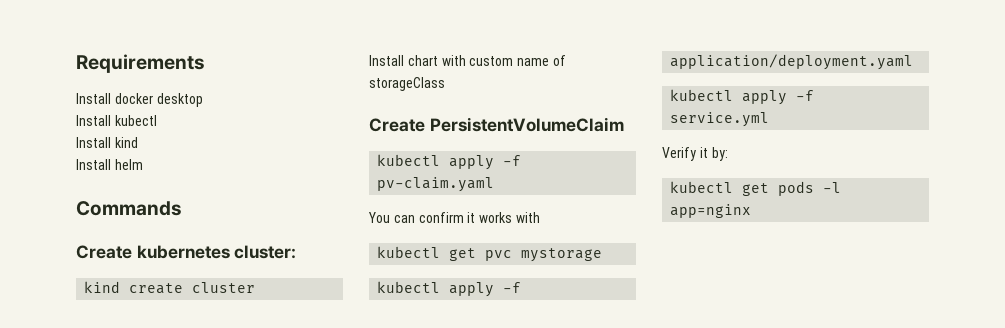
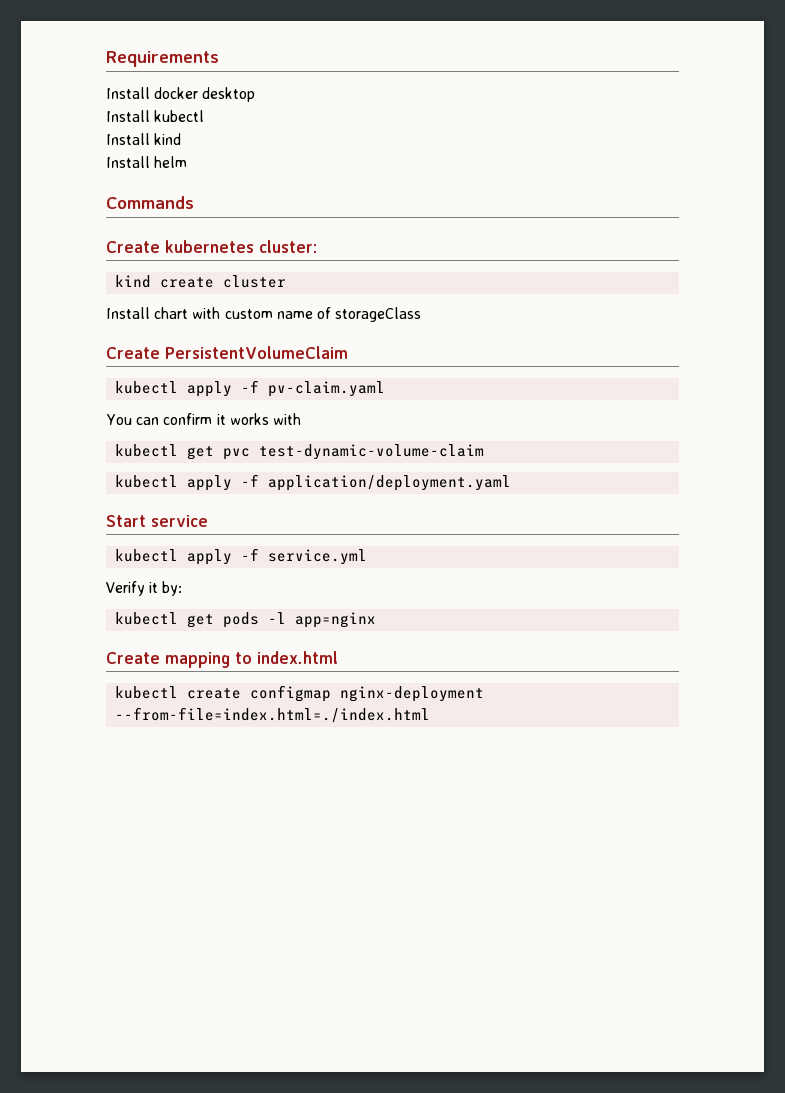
[521,248,603,262] mystorage -> [259,444,485,460] test-dynamic-volume-claim
(914, 62) none -> [106,515,208,527] // Start service
(752, 211) none -> [106,651,338,668] [115,685,485,702] [115,707,431,723] // Create mapping to index.html // kubectl create configmap nginx-deployment --from-file=index.html=./index.html

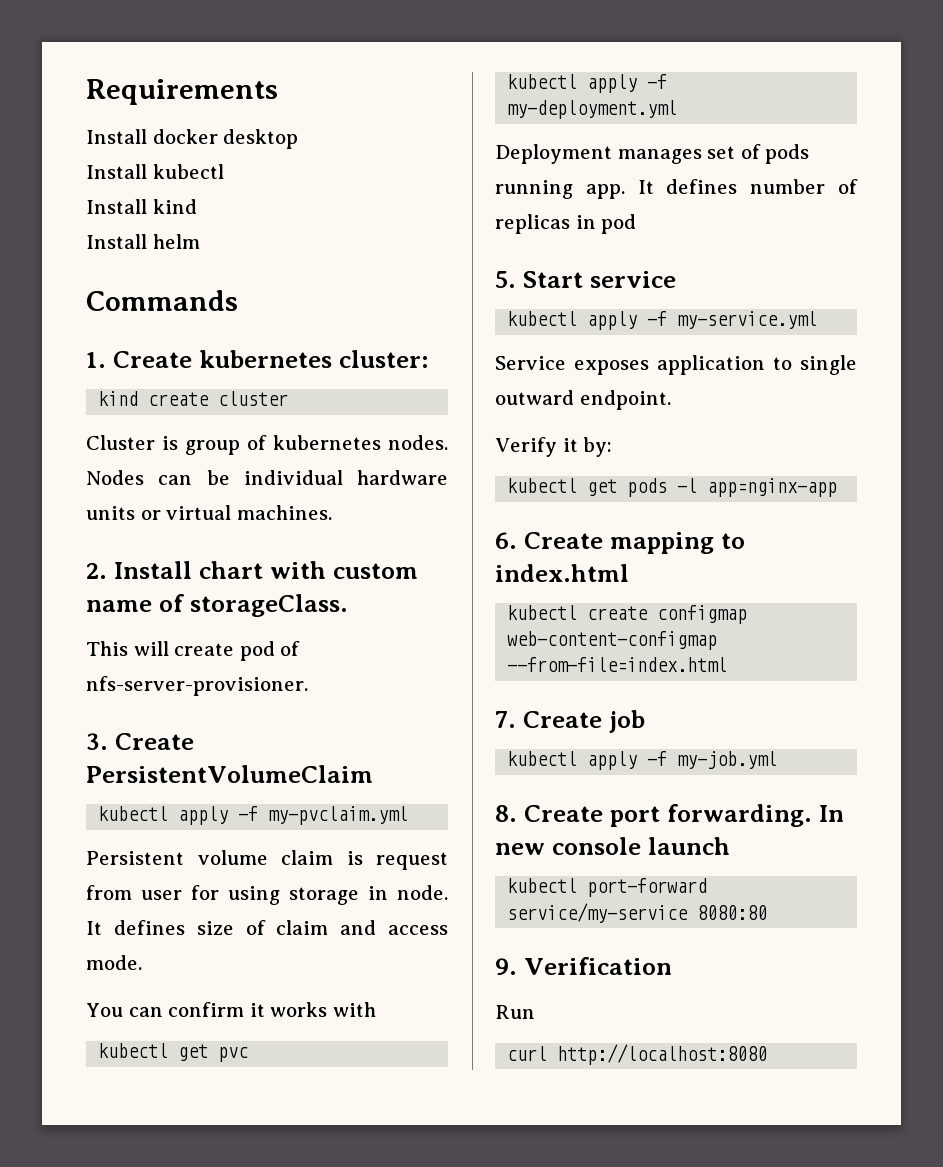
(194, 202) none -> [86,352,106,368] 1.
(287, 281) none -> [86,435,448,455] [86,470,448,485] [86,505,332,520] [86,563,107,579] Cluster is group of kubernetes nodes. Nodes can be individual hardware units or virtual machines. // 2.
[335,307,422,322] storageClass // -> [189,594,348,617] [86,641,301,661] [86,676,308,696] [86,733,108,750] storageClass. // This will create pod of nfs-server-provisioner. // 3.
[268,381,386,397] pv-claim.yaml -> [268,806,409,825] [86,850,448,870] [86,885,448,905] [86,920,449,935] [86,955,142,970] my-pvclaim.yml // Persistent volume claim is request from user for using storage in node. It defines size of claim and access mode.
[259,444,485,460] [115,474,512,491] test-dynamic-volume-claim // kubectl apply -f application/deployment.yaml // -> [507,74,668,93] [507,100,678,119] [495,144,810,164] [495,179,858,199] [495,214,637,234] [495,271,516,288] // kubectl apply -f my-deployment.yml // Deployment manages set of pods running app. It defines number of replicas in pod // 5.
[268,549,368,565] service.yml -> [677,311,818,329] [495,355,857,375] [495,390,671,410] my-service.yml // Service exposes application to single outward endpoint.
[295,612,377,628] app=nginx // -> [707,478,838,497] [495,532,517,549] app=nginx-app // 6.
[340,686,485,702] [115,707,431,723] nginx-deployment --from-file=index.html=./index.html -> [507,631,718,650] [507,657,728,672] [495,710,645,733] [507,751,778,770] [495,804,844,827] [495,837,730,855] [507,878,708,897] [507,903,768,923] [495,957,672,975] [495,1005,535,1019] [507,1044,768,1065] web-content-configmap --from-file=index.html // 7. Create job // kubectl apply -f my-job.yml // 8. Create port forwarding. In new console launch // kubectl port-forward service/my-service 8080:80 // 9. Verification // Run // curl http://localhost:8080

